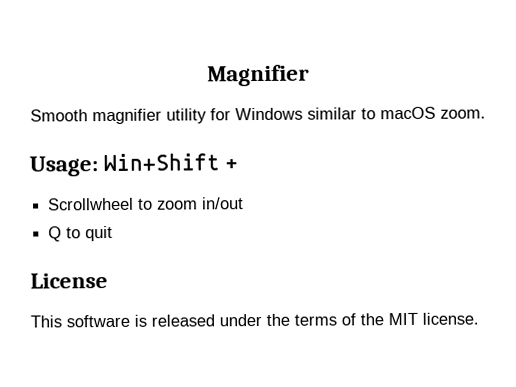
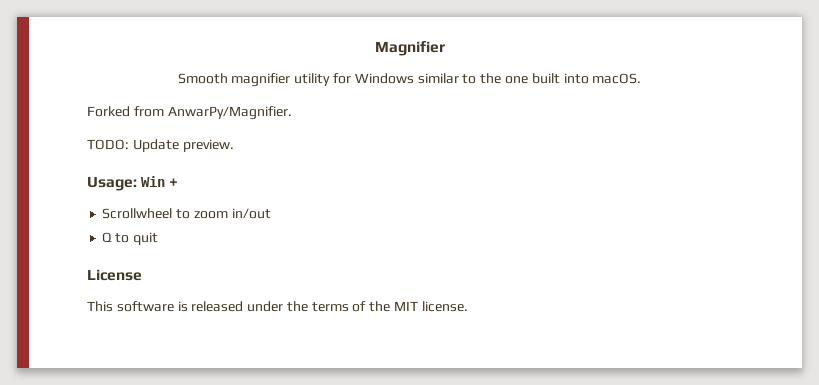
[379,106,486,120] macOS zoom. -> [480,73,642,84] [87,106,292,120] [87,139,234,152] the one built into macOS. // Forked from AnwarPy/Magnifier. // TODO: Update preview.
[103,153,220,172] Win+Shift -> [141,176,166,187] Win

